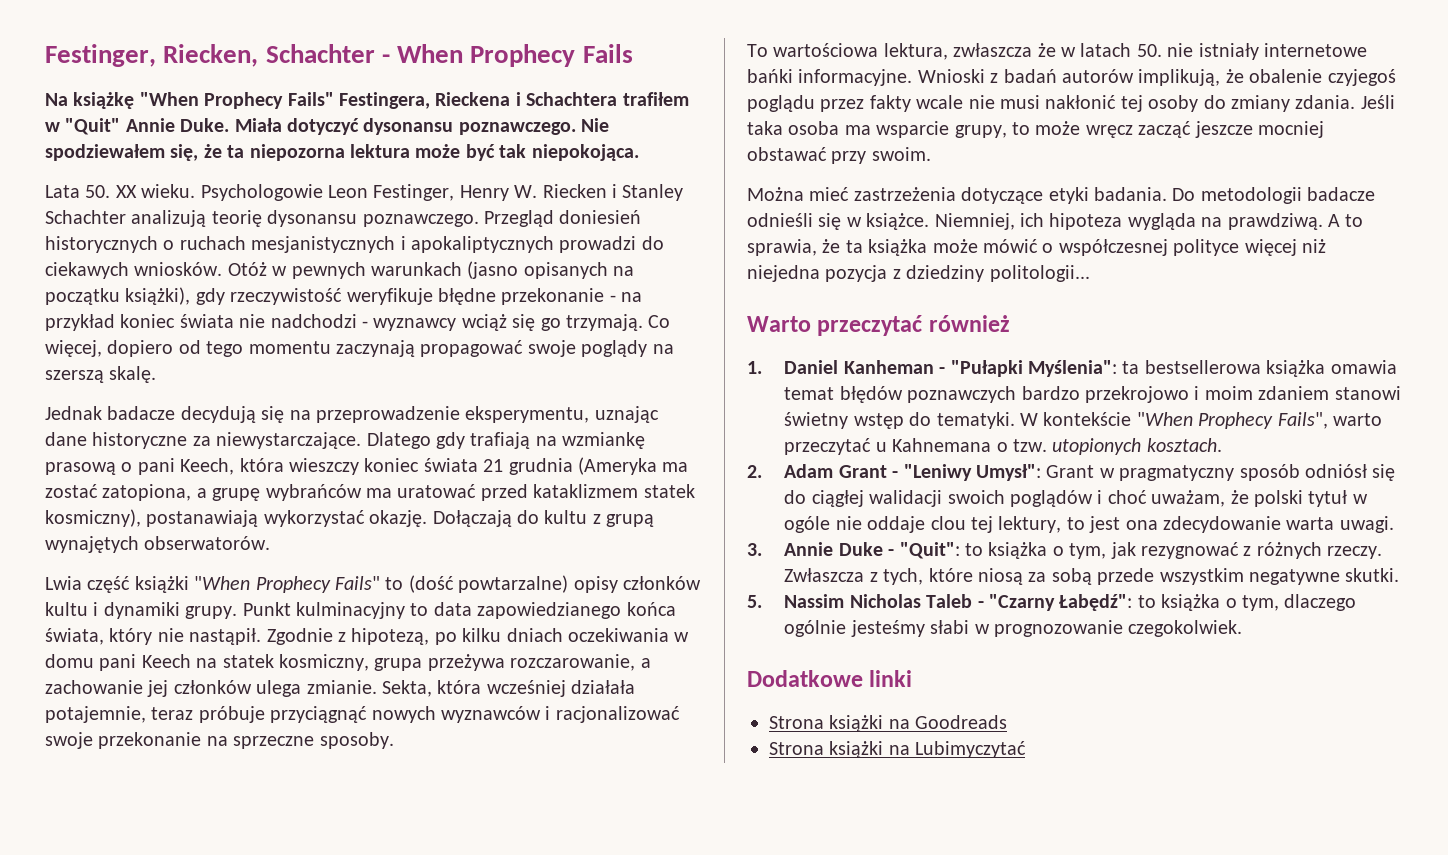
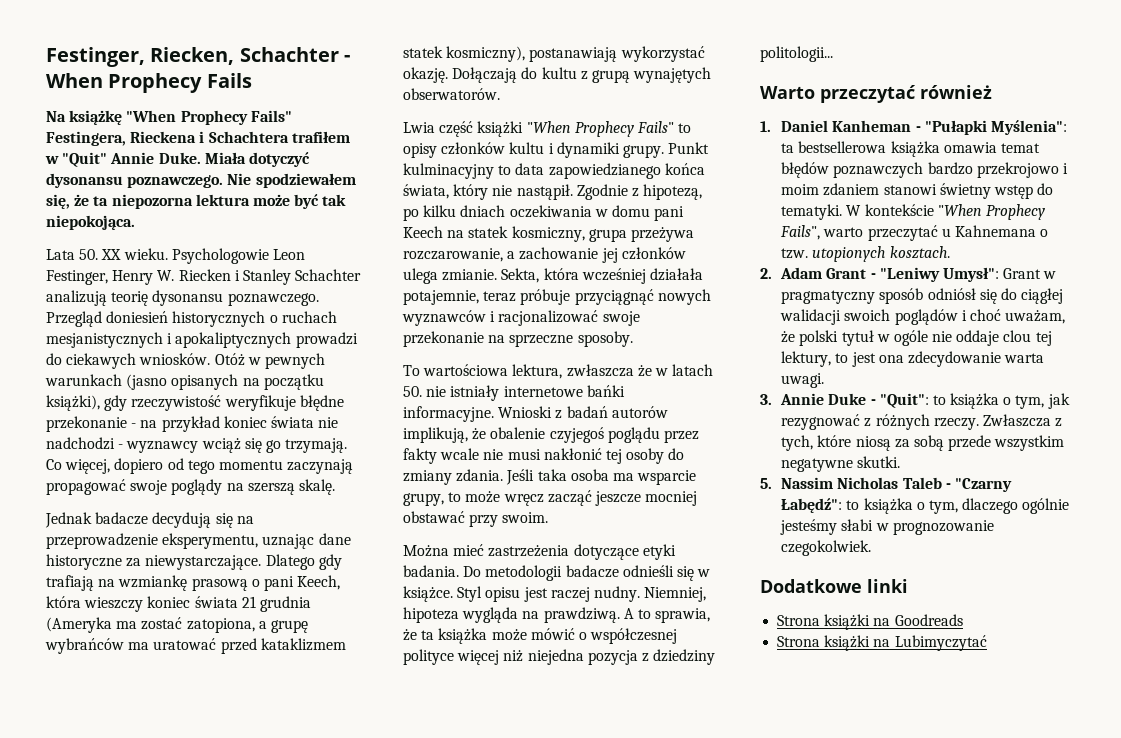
[408,575,569,593] (dość powtarzalne) -> (692, 128) none
[934,213,1044,230] Niemniej, ich -> [457,586,707,602] Styl opisu jest raczej nudny. Niemniej,

